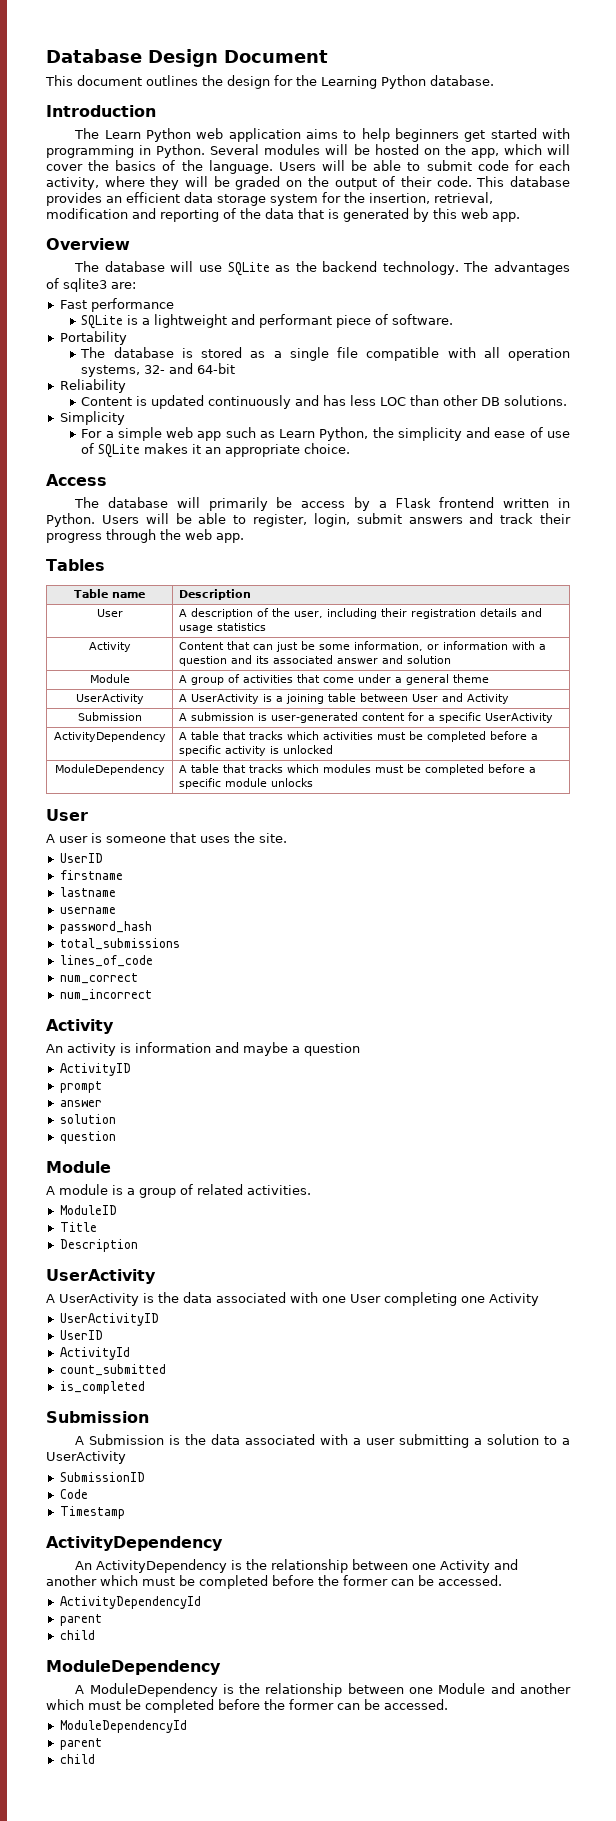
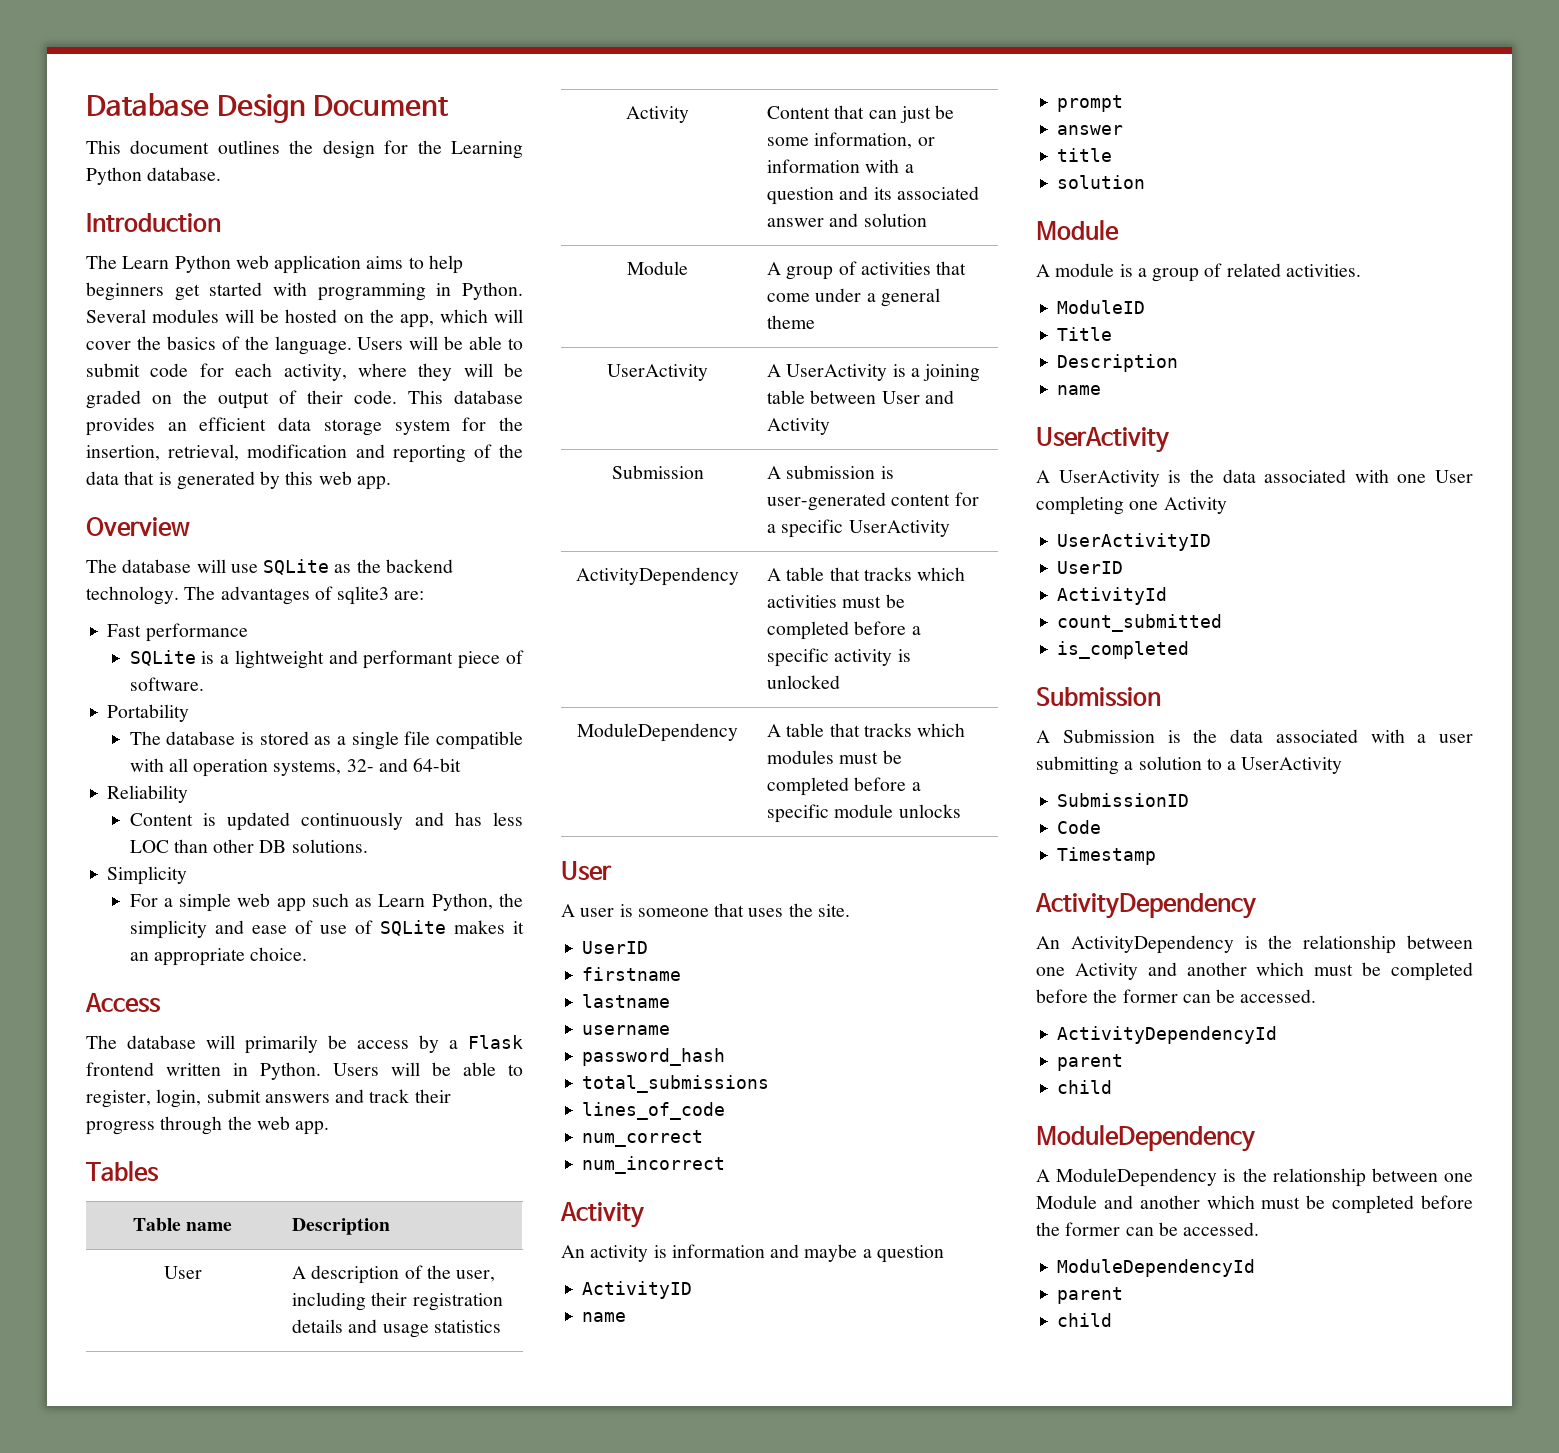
(131, 1069) none -> [582,1312,627,1322] // name
[59,1114,116,1124] [59,1131,116,1144] // solution // question -> [1057,148,1113,162] [1057,175,1146,189] // title // solution
(138, 1245) none -> [1057,385,1102,395] // name

